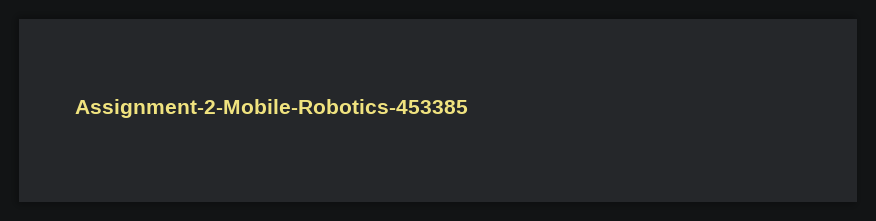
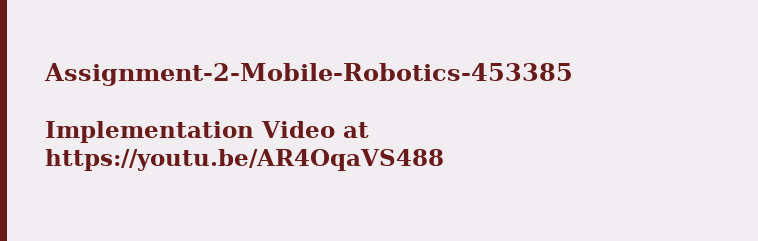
(468, 108) none -> [45,121,369,143] [45,149,444,171] // Implementation Video at https://youtu.be/AR4OqaVS488

